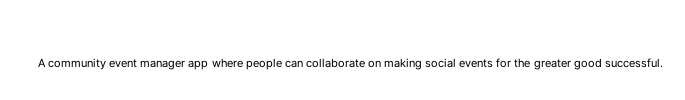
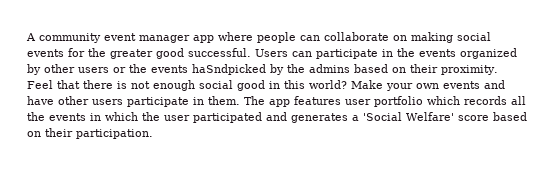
(663, 63) none -> [255,48,517,59] [27,64,498,75] [27,80,505,91] [27,96,526,107] [27,112,527,123] [27,128,153,139] Users can participate in the events organized by other users or the events haSndpicked by the admins based on their proximity. Feel that there is not enough social good in this world? Make your own events and have other users participate in them. The app features user portfolio which records all the events in which the user participated and generates a 'Social Welfare' score based on their participation.

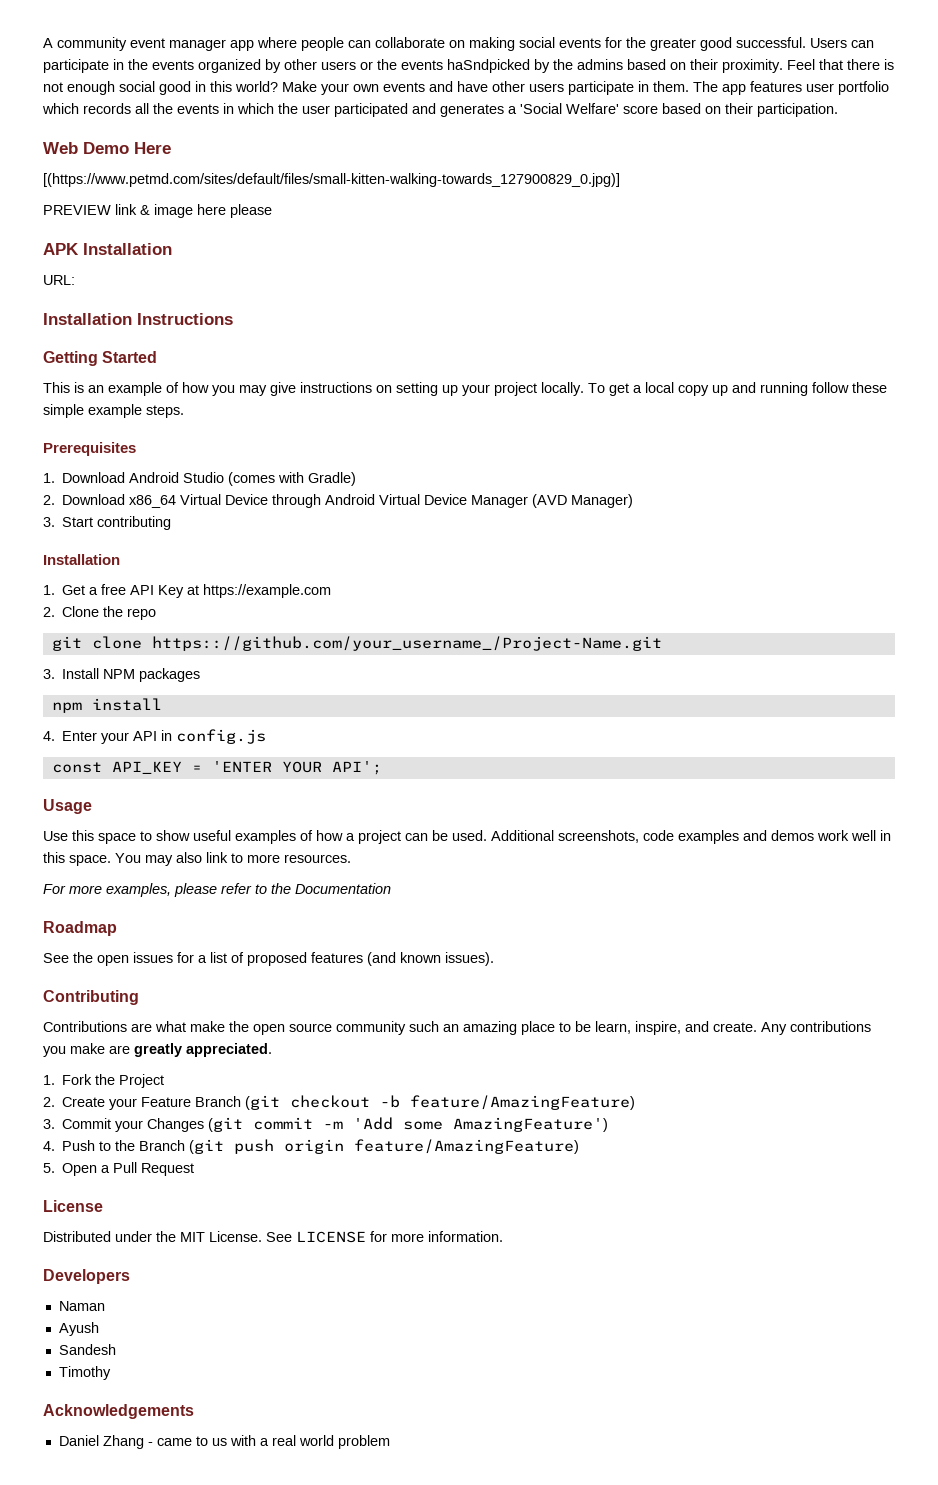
(153, 134) none -> [43,142,171,154] [43,173,620,187] [43,204,272,218] [43,243,172,255] [43,275,75,285] [43,313,233,325] [43,351,158,366] [43,382,887,396] [43,404,184,418] [43,442,136,456] [43,472,357,486] [43,494,634,508] [43,516,172,530] [43,554,120,565] [43,584,332,598] [43,606,157,620] [51,636,662,651] [43,668,201,682] [51,698,162,713] [43,729,267,744] [51,761,382,775] [43,799,92,814] [43,830,891,844] [43,852,351,866] [43,883,391,897] [43,921,117,936] [43,952,494,966] [43,990,139,1005] [43,1021,871,1035] [43,1043,272,1057] [43,1074,165,1088] [43,1095,636,1110] [43,1117,609,1132] [43,1139,580,1154] [43,1162,195,1176] [43,1200,103,1212] [43,1231,503,1243] [43,1269,130,1284] [58,1301,105,1311] [58,1322,99,1336] [58,1344,116,1355] [58,1366,111,1380] [43,1404,194,1419] [58,1435,390,1449] // Web Demo Here // [(https://www.petmd.com/sites/default/files/small-kitten-walking-towards_127900829_0.jpg)] // PREVIEW link & image here please // APK Installation // URL: // Installation Instructions // Getting Started // This is an example of how you may give instructions on setting up your project locally. To get a local copy up and running follow these simple example steps. // Prerequisites // 1. Download Android Studio (comes with Gradle) // 2. Download x86_64 Virtual Device through Android Virtual Device Manager (AVD Manager) // 3. Start contributing // Installation // 1. Get a free API Key at https://example.com // 2. Clone the repo // git clone https:://github.com/your_username_/Project-Name.git // 3. Install NPM packages // npm install // 4. Enter your API in config.js // const API_KEY = 'ENTER YOUR API'; // Usage // Use this space to show useful examples of how a project can be used. Additional screenshots, code examples and demos work well in this space. You may also link to more resources. // For more examples, please refer to the Documentation // Roadmap // See the open issues for a list of proposed features (and known issues). // Contributing // Contributions are what make the open source community such an amazing place to be learn, inspire, and create. Any contributions you make are greatly appreciated. // 1. Fork the Project // 2. Create your Feature Branch (git checkout -b feature/AmazingFeature) // 3. Commit your Changes (git commit -m 'Add some AmazingFeature') // 4. Push to the Branch (git push origin feature/AmazingFeature) // 5. Open a Pull Request // License // Distributed under the MIT License. See LICENSE for more information. // Developers // Naman // Ayush // Sandesh // Timothy // Acknowledgements // Daniel Zhang - came to us with a real world problem

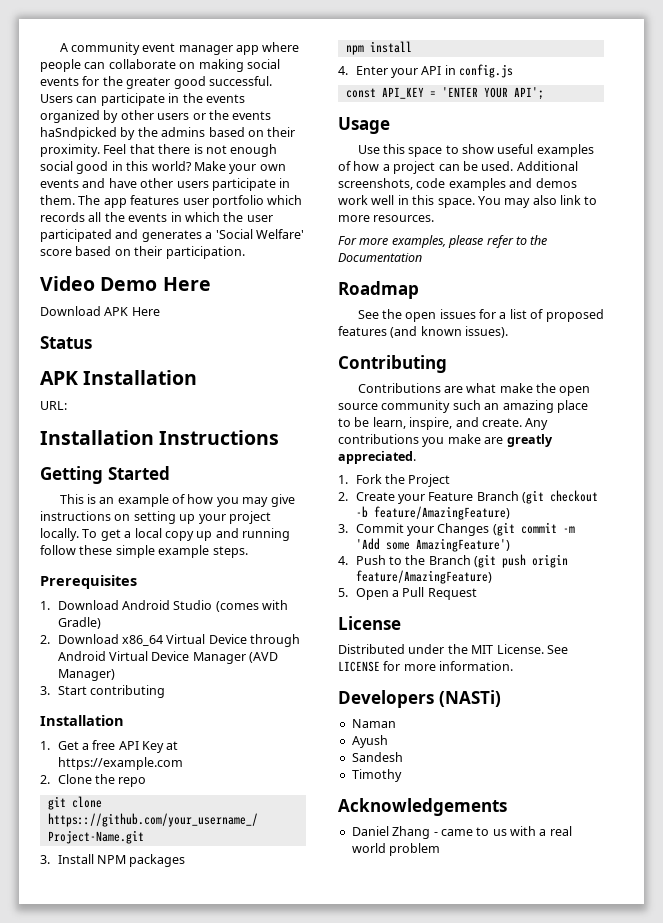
[43,142,78,154] Web -> [40,276,95,291] Video
[43,173,620,187] [43,204,272,218] [(https://www.petmd.com/sites/default/files/small-kitten-walking-towards_127900829_0.jpg)] // PREVIEW link & image here please -> [40,306,160,316] [40,336,92,349] Download APK Here // Status
(130, 1276) none -> [438,690,501,707] (NASTi)

